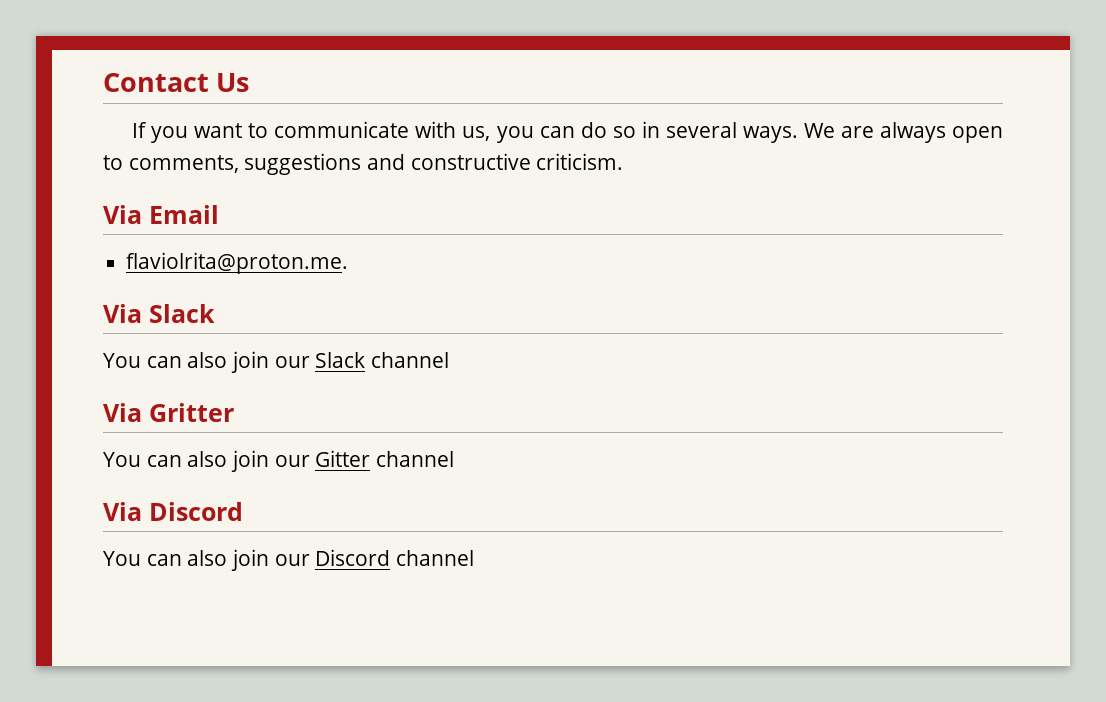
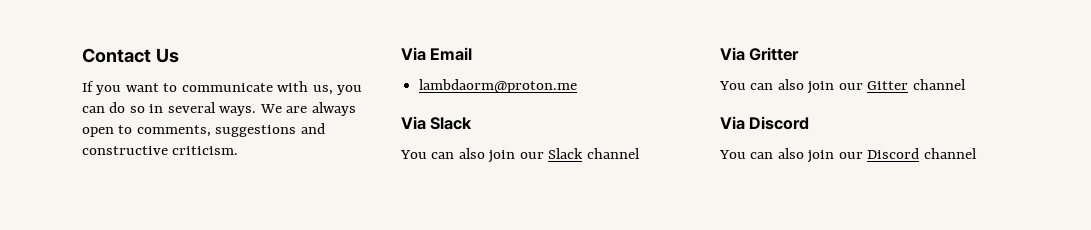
[126,252,349,274] flaviolrita@proton.me. -> [419,79,578,93] lambdaorm@proton.me

